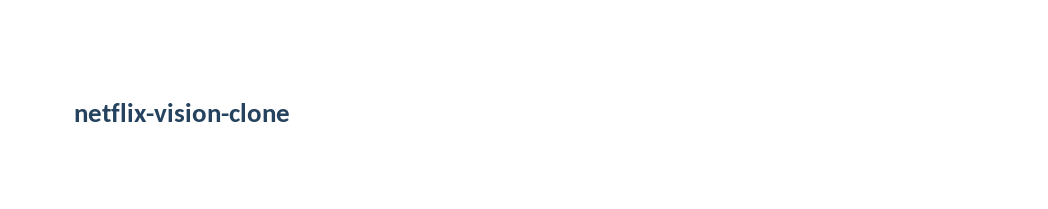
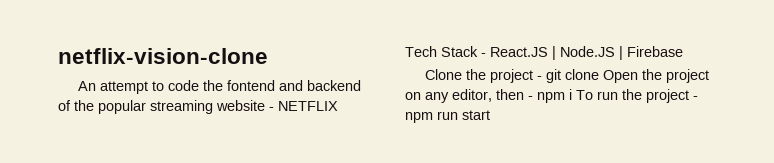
(290, 112) none -> [77,80,361,94] [58,100,338,114] [405,46,683,60] [424,69,709,83] [405,89,698,103] [405,110,490,123] // An attempt to code the fontend and backend of the popular streaming website - NETFLIX Tech Stack - React.JS | Node.JS | Firebase // Clone the project - git clone Open the project on any editor, then - npm i To run the project - npm run start

